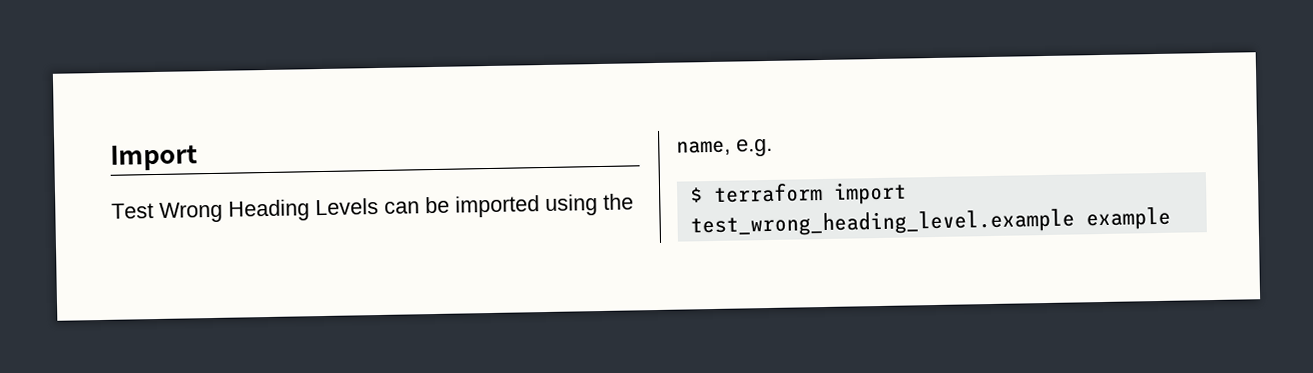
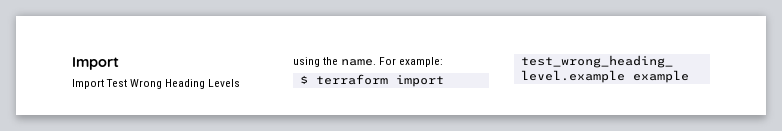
(198, 157) none -> [72,79,104,89] Import
[384,193,634,218] [676,138,773,157] can be imported using the name, e.g. -> [293,57,444,67] using the name. For example:

